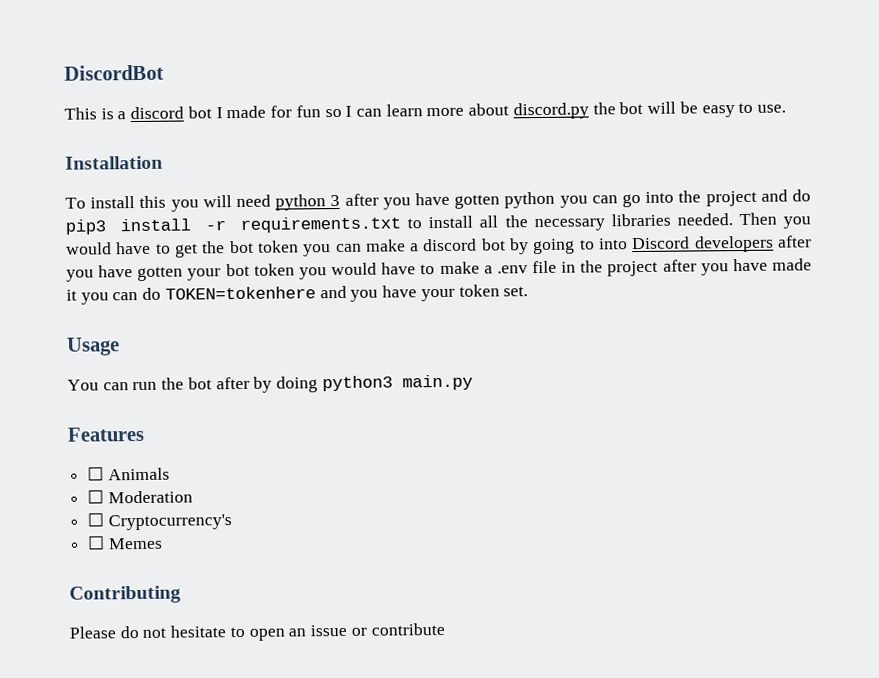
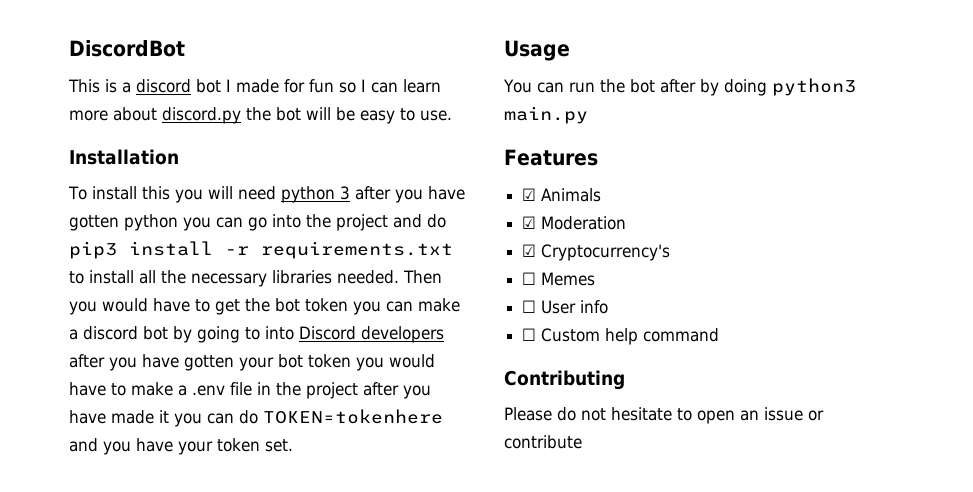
[87,466,105,481] ☐ -> [522,188,537,201] ☑
[87,489,105,504] ☐ -> [522,216,537,229] ☑
[87,512,105,527] ☐ -> [522,244,537,257] ☑
(163, 543) none -> [522,300,609,314] [522,328,720,345] // ☐ User info // ☐ Custom help command

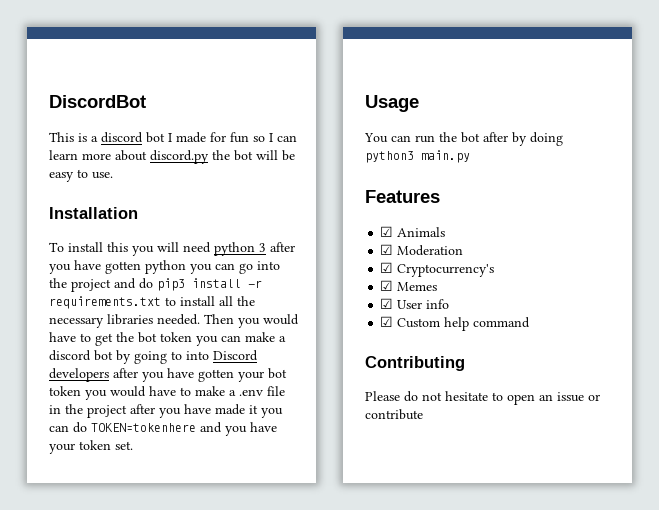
[522,272,537,285] ☐ -> [380,280,394,291] ☑
[522,300,537,313] ☐ -> [380,298,394,309] ☑
[522,328,537,341] ☐ -> [380,316,394,327] ☑

